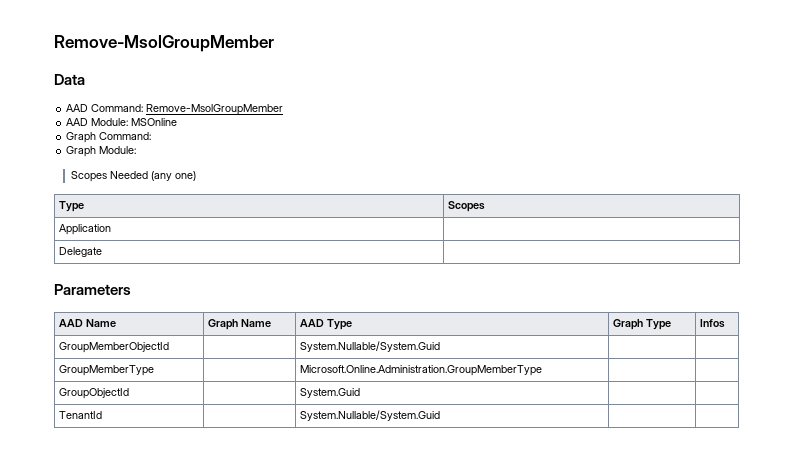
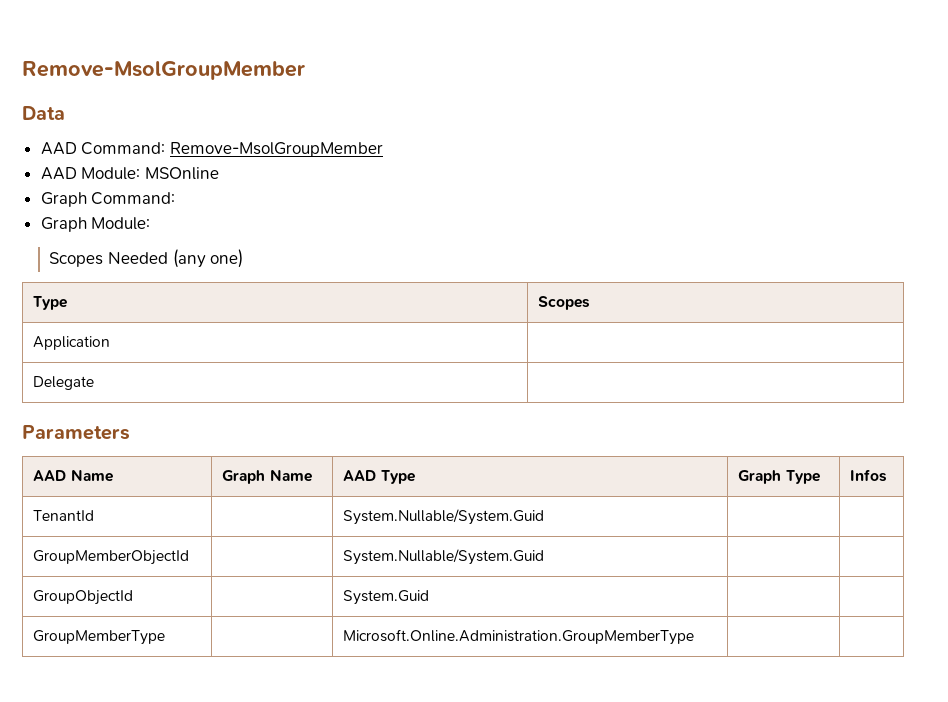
[58,342,169,353] [299,341,440,352] [58,365,154,376] [299,365,542,376] GroupMemberObjectId | | System.Nullable/System.Guid | | // GroupMemberType | | Microsoft.Online.Administration.GroupMemberType -> [33,510,95,521] [343,509,545,525] [33,550,190,565] [343,549,545,565] TenantId | | System.Nullable/System.Guid | | // GroupMemberObjectId | | System.Nullable/System.Guid
[58,411,102,419] [299,410,440,421] TenantId | | System.Nullable/System.Guid -> [33,630,166,645] [343,629,695,645] GroupMemberType | | Microsoft.Online.Administration.GroupMemberType

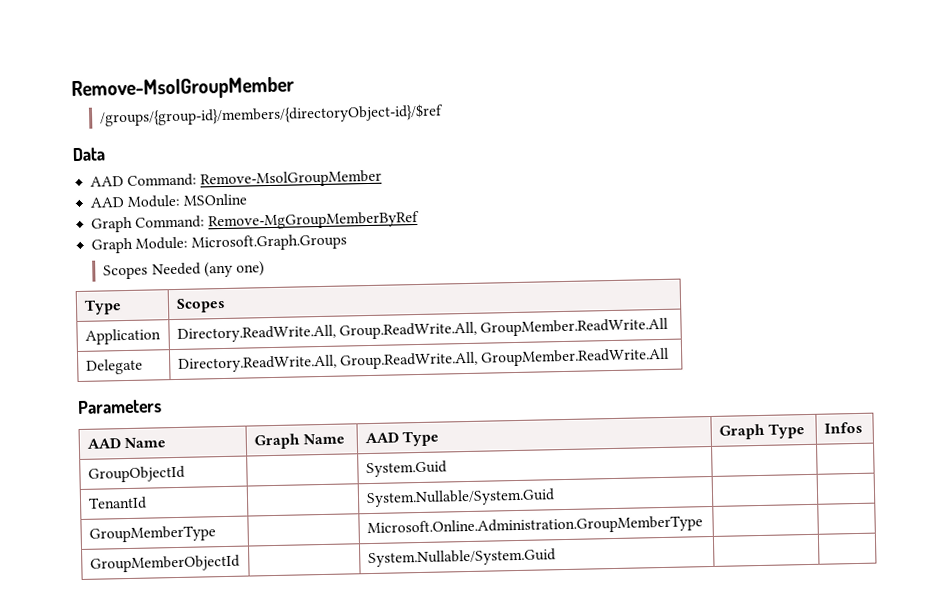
[22,61,305,80] Remove-MsolGroupMember -> [71,76,295,102] [99,103,445,127] Remove-MsolGroupMember // /groups/{group-id}/members/{directoryObject-id}/$ref
(176, 198) none -> [208,210,421,231] Remove-MgGroupMemberByRef
(151, 223) none -> [191,233,348,252] Microsoft.Graph.Groups
[33,376,95,390] // Delegate | -> [176,317,669,343] [85,358,143,375] [177,347,670,373] Directory.ReadWrite.All, Group.ReadWrite.All, GroupMember.ReadWrite.All // Delegate | Directory.ReadWrite.All, Group.ReadWrite.All, GroupMember.ReadWrite.All
(888, 475) none -> [87,465,185,483] [365,460,447,478] // GroupObjectId | | System.Guid | |
(545, 517) none -> [88,525,216,543] [366,515,703,538] // GroupMemberType | | Microsoft.Online.Administration.GroupMemberType | |
[33,590,134,605] [343,590,430,605] [33,630,166,645] [343,629,695,645] // GroupObjectId | | System.Guid | | // GroupMemberType | | Microsoft.Online.Administration.GroupMemberType | | -> (556, 558) none

